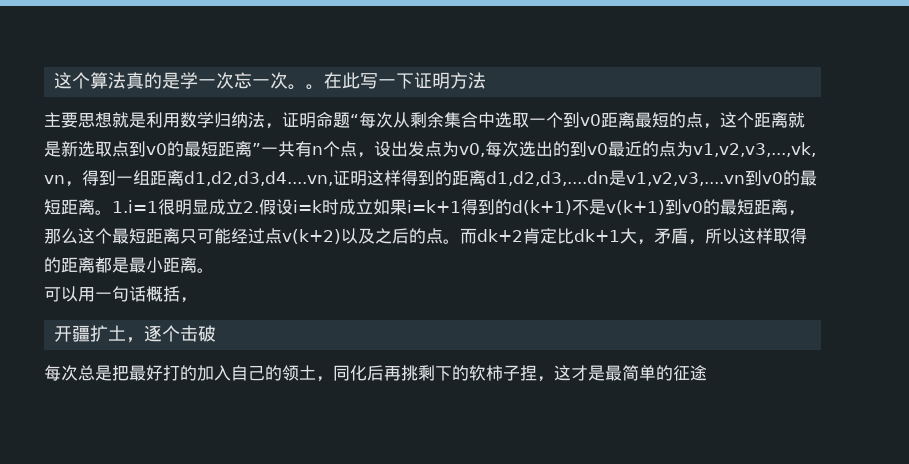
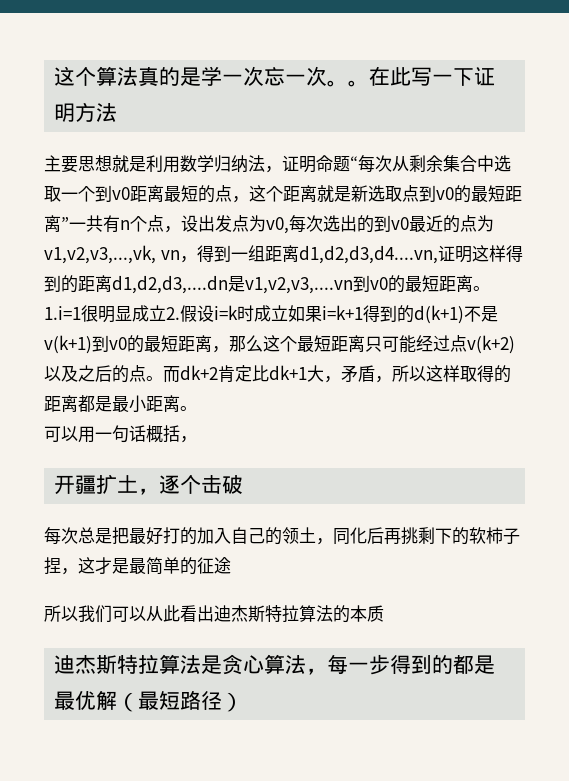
(707, 373) none -> [44,605,384,623] [54,654,496,675] [54,690,244,712] // 所以我们可以从此看出迪杰斯特拉算法的本质 // 迪杰斯特拉算法是贪心算法，每一步得到的都是最优解（最短路径）

